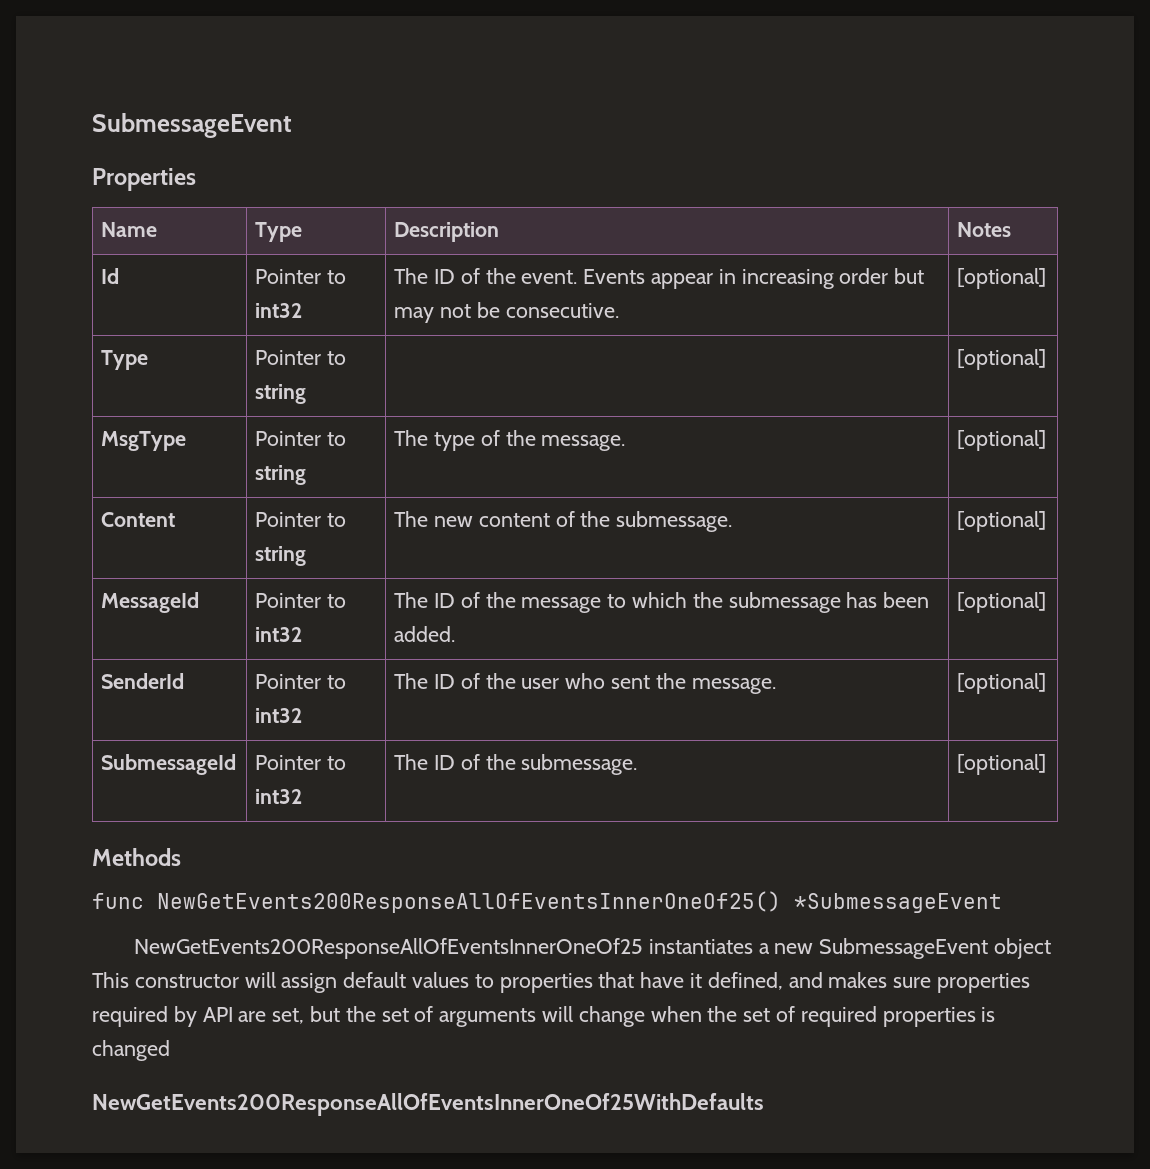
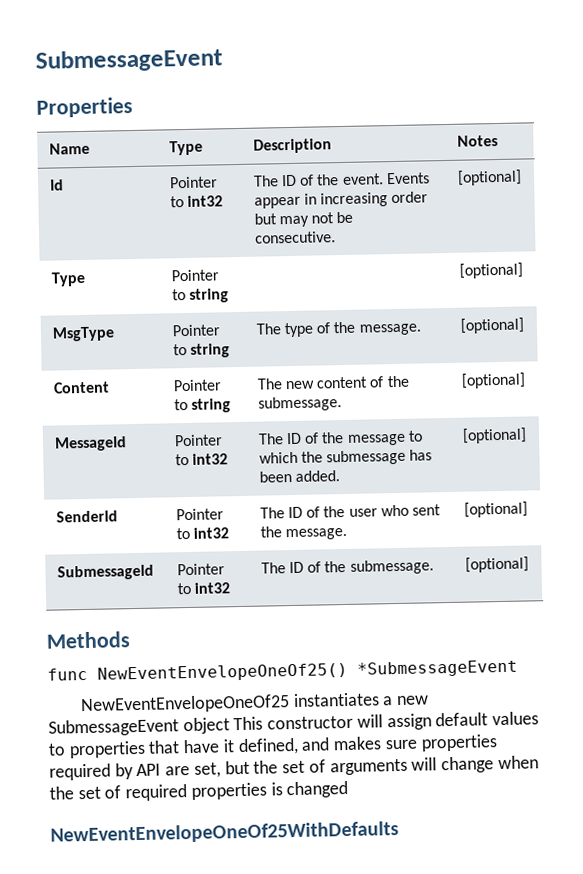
[157,891,781,913] NewGetEvents200ResponseAllOfEventsInnerOneOf25() -> [97,662,348,683] NewEventEnvelopeOneOf25()
[134,938,644,959] NewGetEvents200ResponseAllOfEventsInnerOneOf25 -> [79,694,290,715] NewEventEnvelopeOneOf25
[92,1093,764,1116] NewGetEvents200ResponseAllOfEventsInnerOneOf25WithDefaults -> [50,821,399,845] NewEventEnvelopeOneOf25WithDefaults

